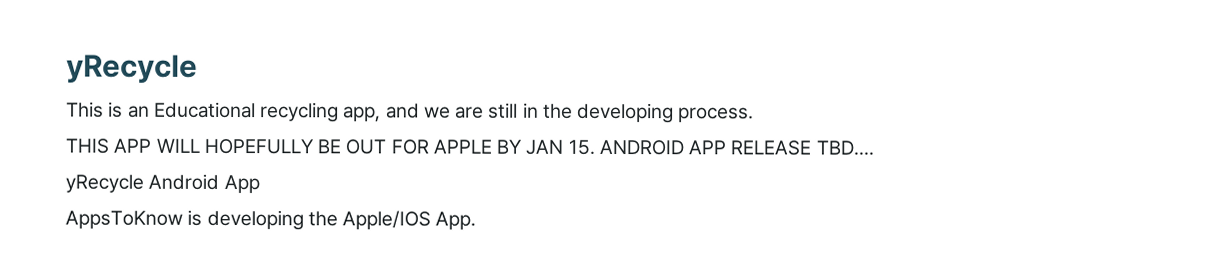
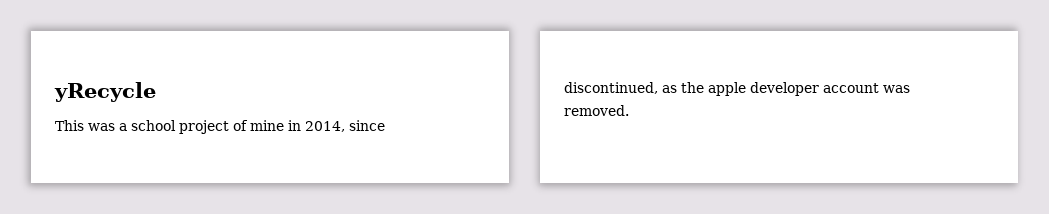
[108,101,755,124] [65,138,874,156] [65,173,260,194] [65,209,477,231] is an Educational recycling app, and we are still in the developing process. // THIS APP WILL HOPEFULLY BE OUT FOR APPLE BY JAN 15. ANDROID APP RELEASE TBD.... // yRecycle Android App // AppsToKnow is developing the Apple/IOS App. -> [88,120,385,134] [564,82,910,96] [564,105,629,116] was a school project of mine in 2014, since discontinued, as the apple developer account was removed.

